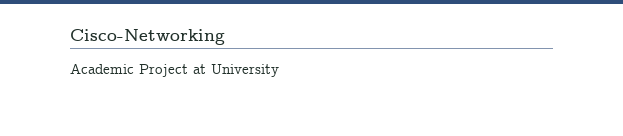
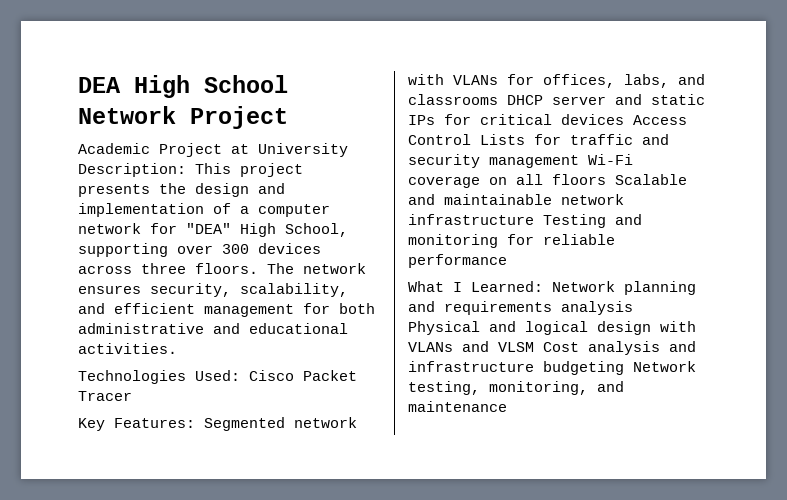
[70,29,225,45] Cisco-Networking -> [78,75,288,98] [78,106,288,129] DEA High School Network Project
(279, 70) none -> [78,163,303,177] [78,183,285,197] [78,203,330,217] [78,223,348,237] [78,243,321,257] [78,263,366,274] [78,283,348,297] [78,303,375,317] [78,323,348,334] [78,343,177,354] [78,370,357,384] [78,391,132,401] [78,417,357,431] [408,74,705,88] [408,94,705,105] [408,114,687,125] [408,134,669,145] [408,154,633,168] [408,174,687,188] [408,194,624,205] [408,214,642,228] [408,234,615,248] [408,254,507,268] [408,281,696,295] [408,301,633,315] [408,321,696,335] [408,341,696,355] [408,361,696,375] [408,381,624,395] [408,401,507,412] Description: This project presents the design and implementation of a computer network for "DEA" High School, supporting over 300 devices across three floors. The network ensures security, scalability, and efficient management for both administrative and educational activities. // Technologies Used: Cisco Packet Tracer // Key Features: Segmented network with VLANs for offices, labs, and classrooms DHCP server and static IPs for critical devices Access Control Lists for traffic and security management Wi-Fi coverage on all floors Scalable and maintainable network infrastructure Testing and monitoring for reliable performance // What I Learned: Network planning and requirements analysis Physical and logical design with VLANs and VLSM Cost analysis and infrastructure budgeting Network testing, monitoring, and maintenance

